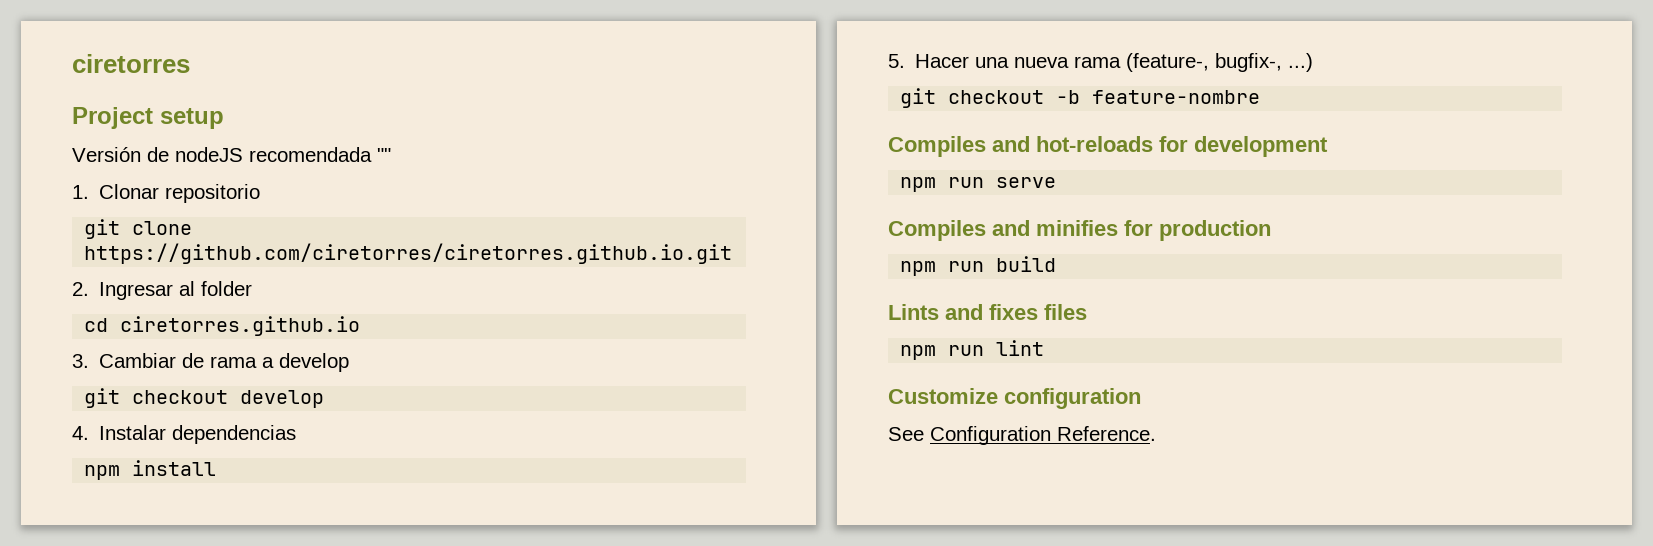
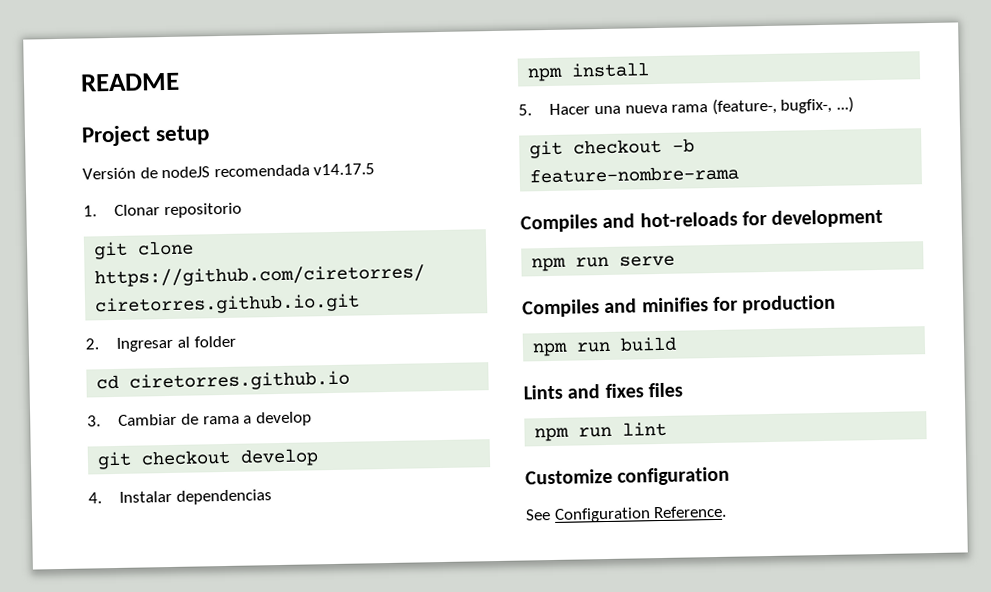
[72,54,190,73] ciretorres -> [80,72,180,92] README
[377,148,391,162] "" -> [313,163,376,176] v14.17.5
[1092,90,1261,104] feature-nombre -> [529,165,740,184] feature-nombre-rama

